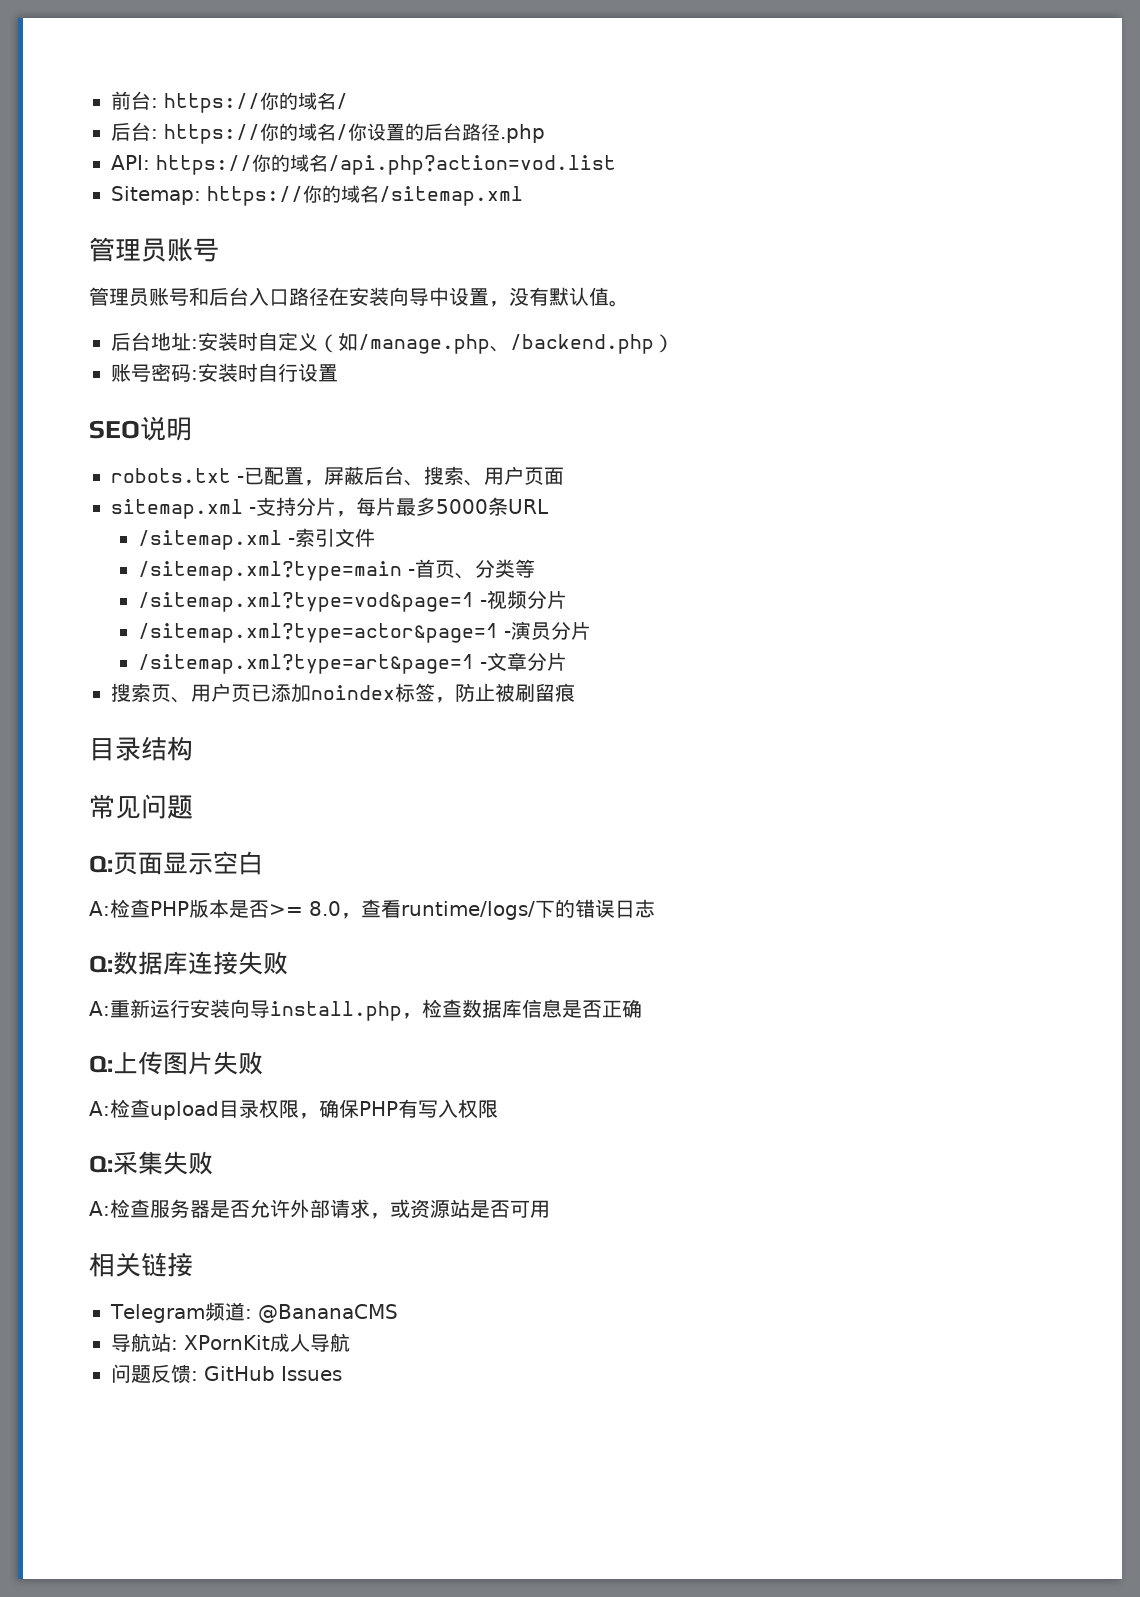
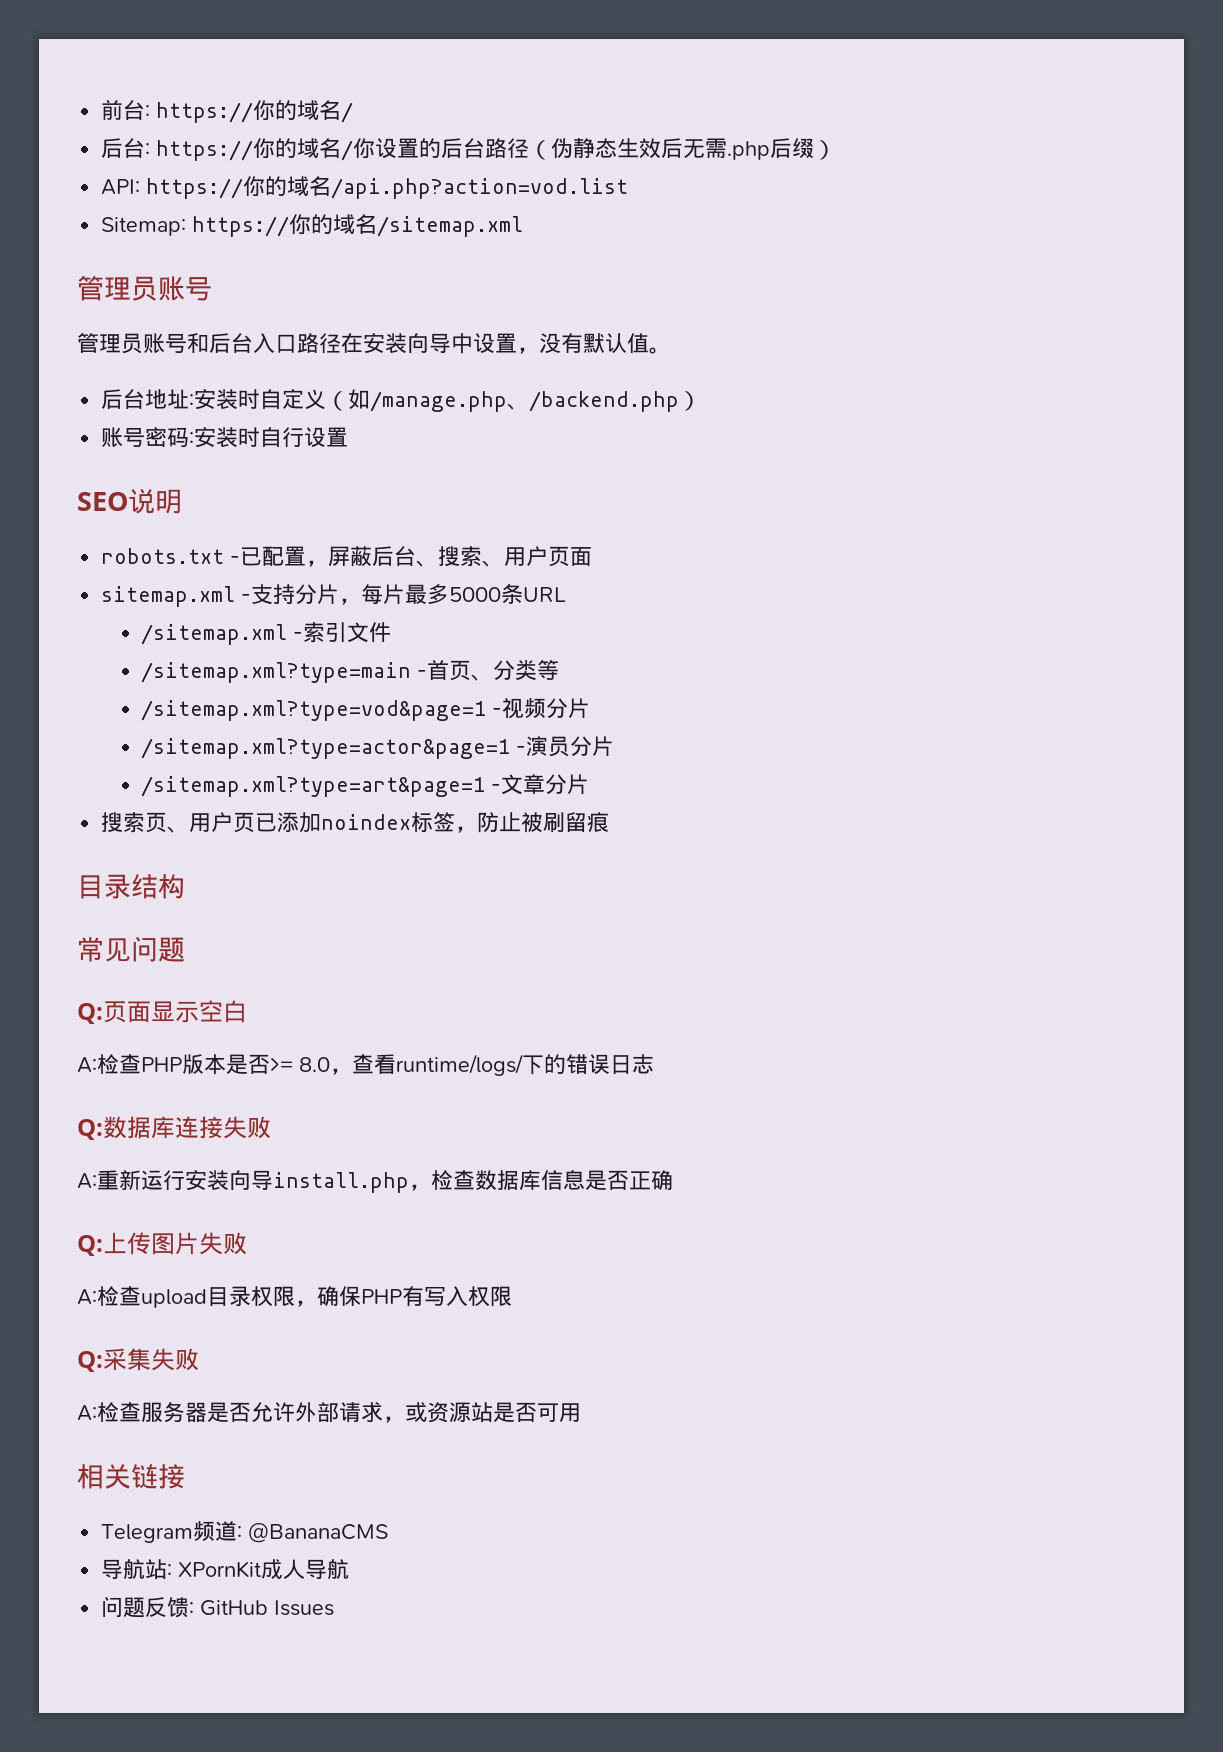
(500, 132) none -> [529,138,728,160] （伪静态生效后无需
(545, 133) none -> [770,138,837,160] 后缀）

